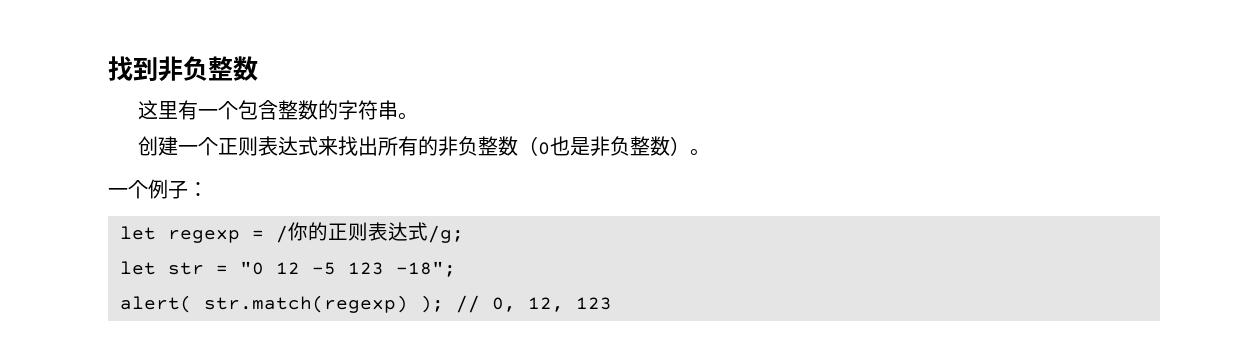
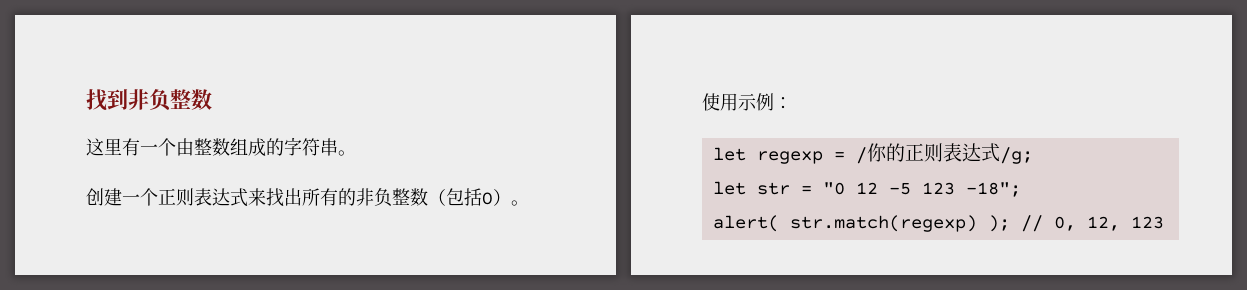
[238,100,319,120] 包含整数 -> [176,138,266,156] 由整数组成
[538,136,671,156] 0也是非负整数 -> [446,188,493,206] 包括0
[108,179,188,199] 一个例子 -> [702,93,774,111] 使用示例

